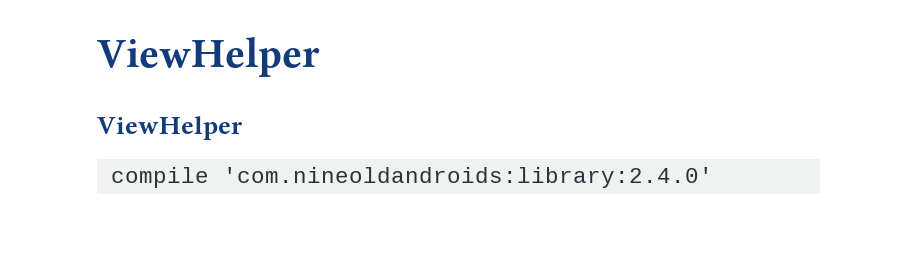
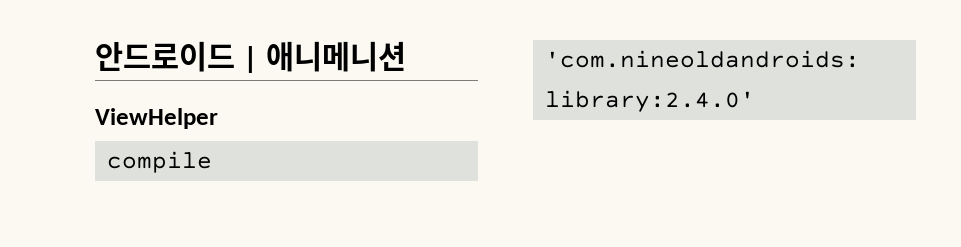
[97,37,320,77] ViewHelper -> [95,41,407,73] 안드로이드 | 애니메니션

